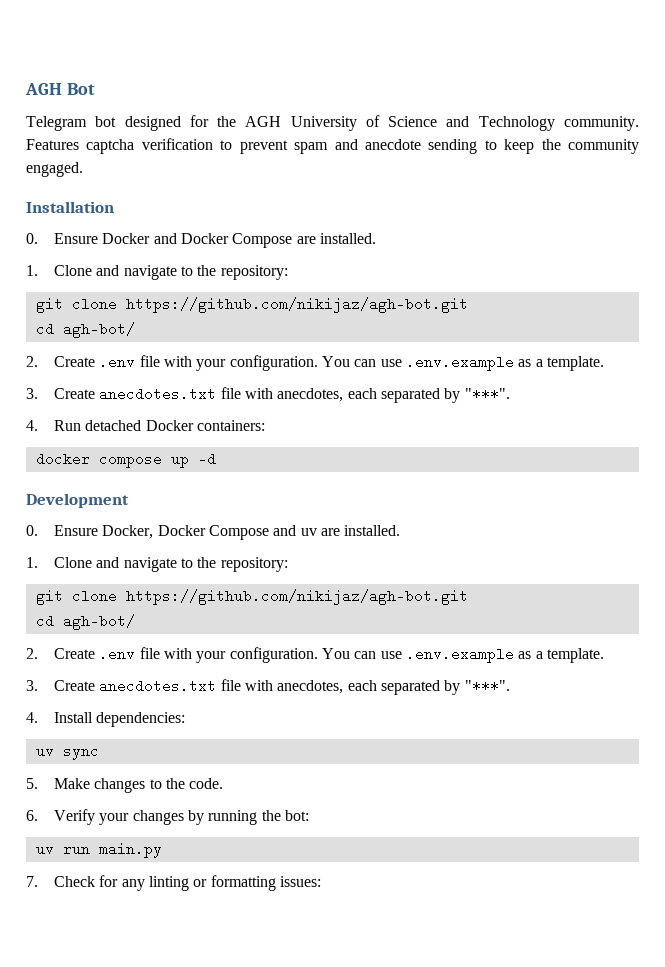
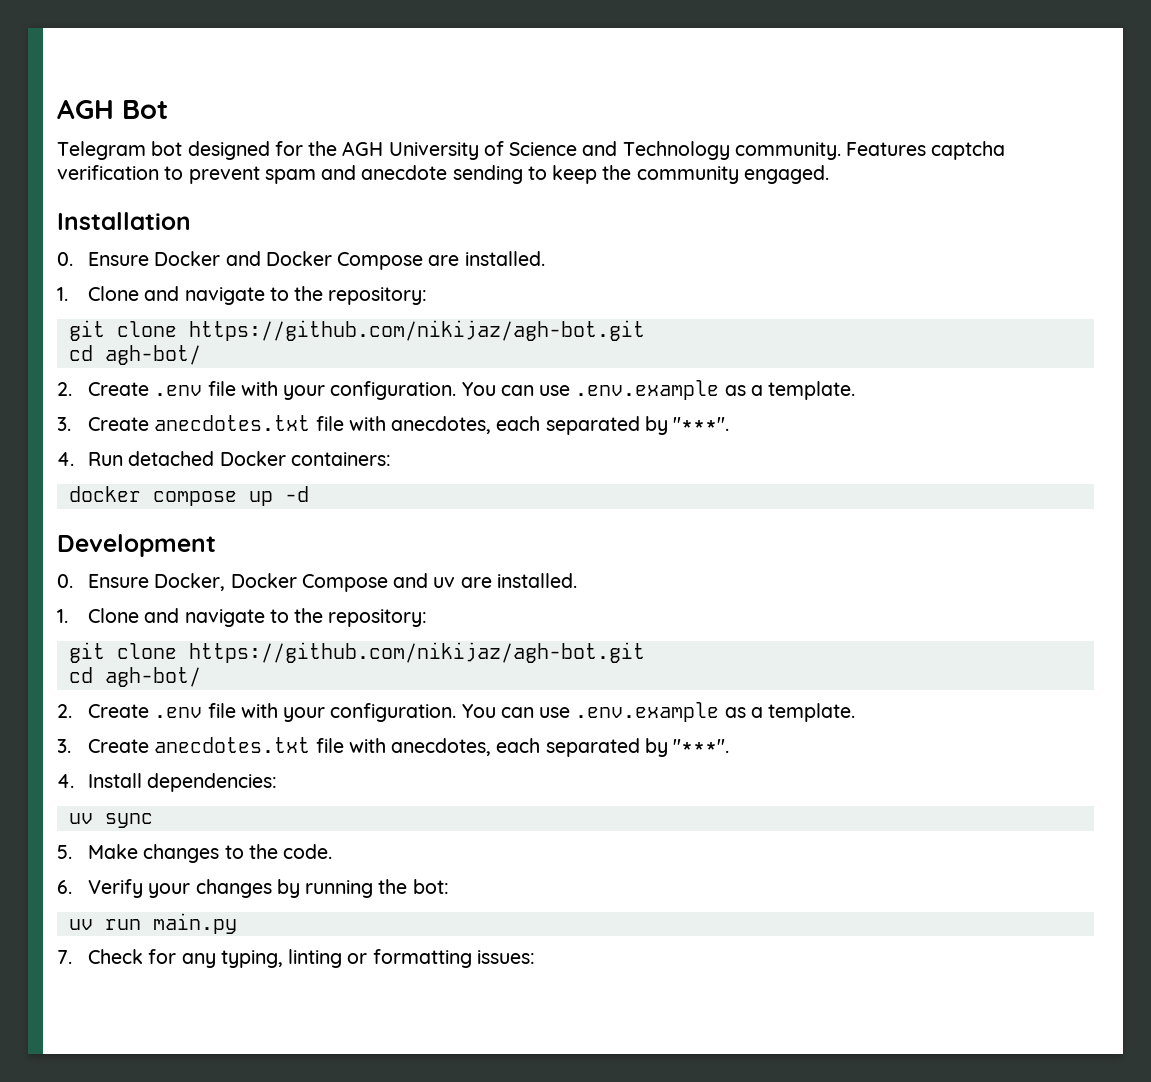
(145, 885) none -> [220,950,283,968] typing,

